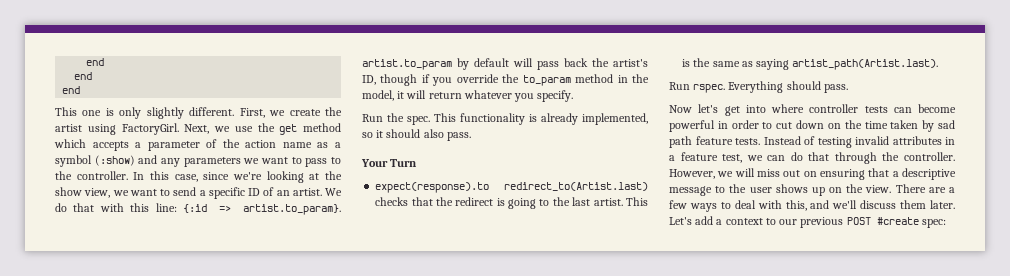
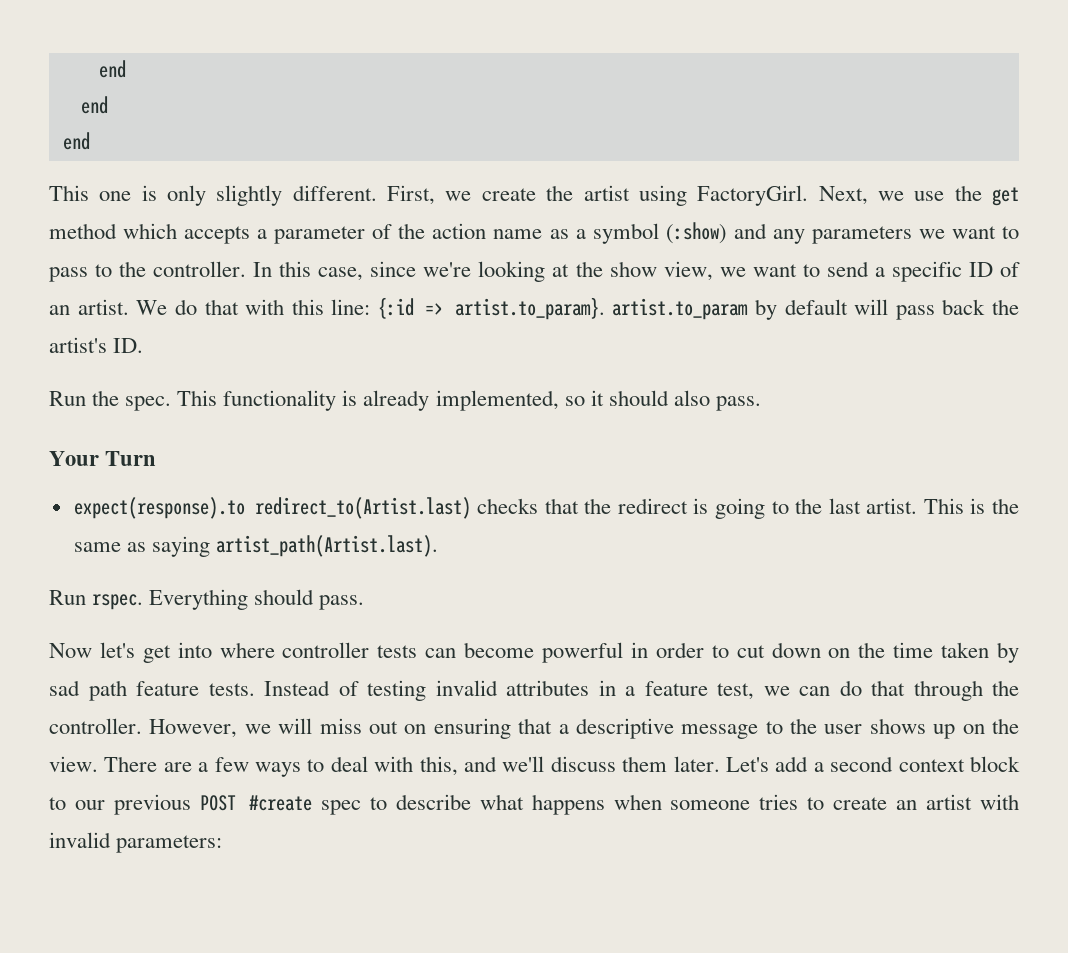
[362,74,649,86] [362,90,574,102] ID, though if you override the to_param method in the model, it will return whatever you specify. -> [113,338,144,353] ID.
[725,218,763,225] context -> [830,756,1020,772] second context block
[921,219,946,228] spec: -> [320,794,1020,815] [49,832,223,853] spec to describe what happens when someone tries to create an artist with invalid parameters:

